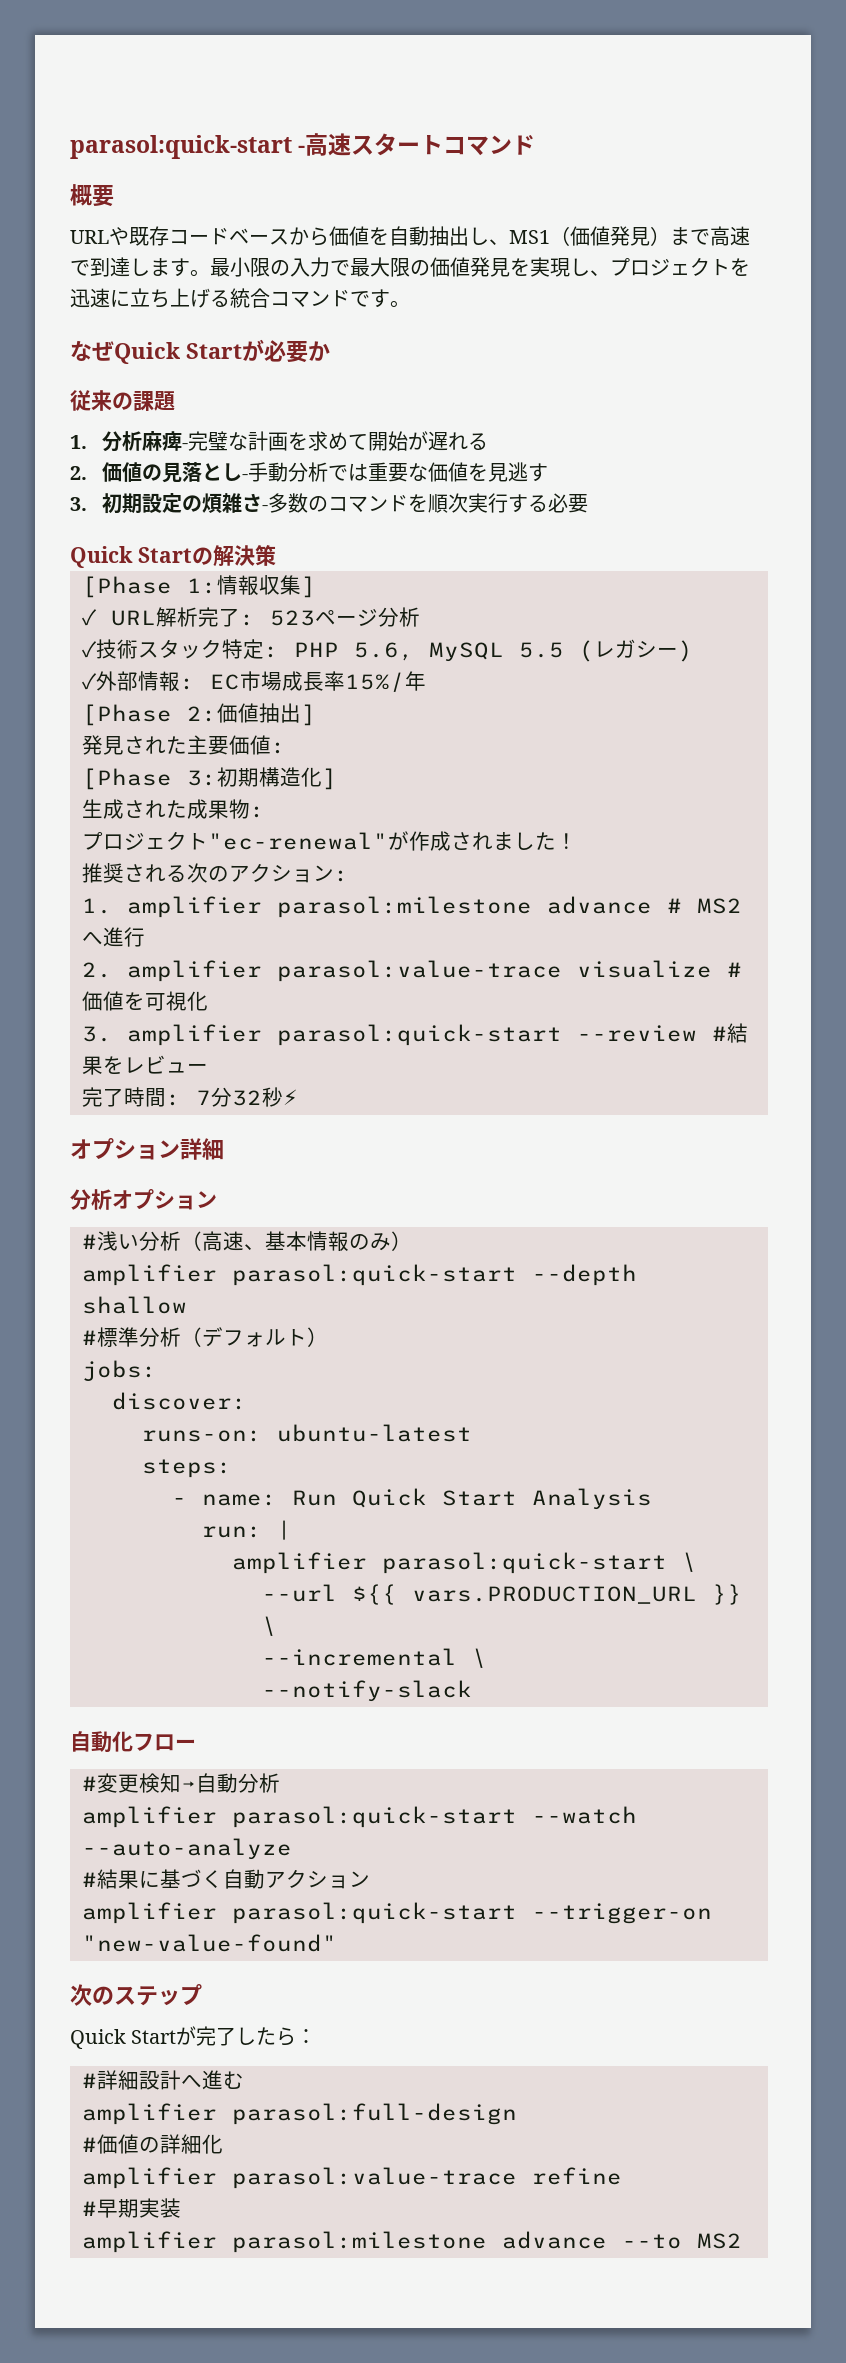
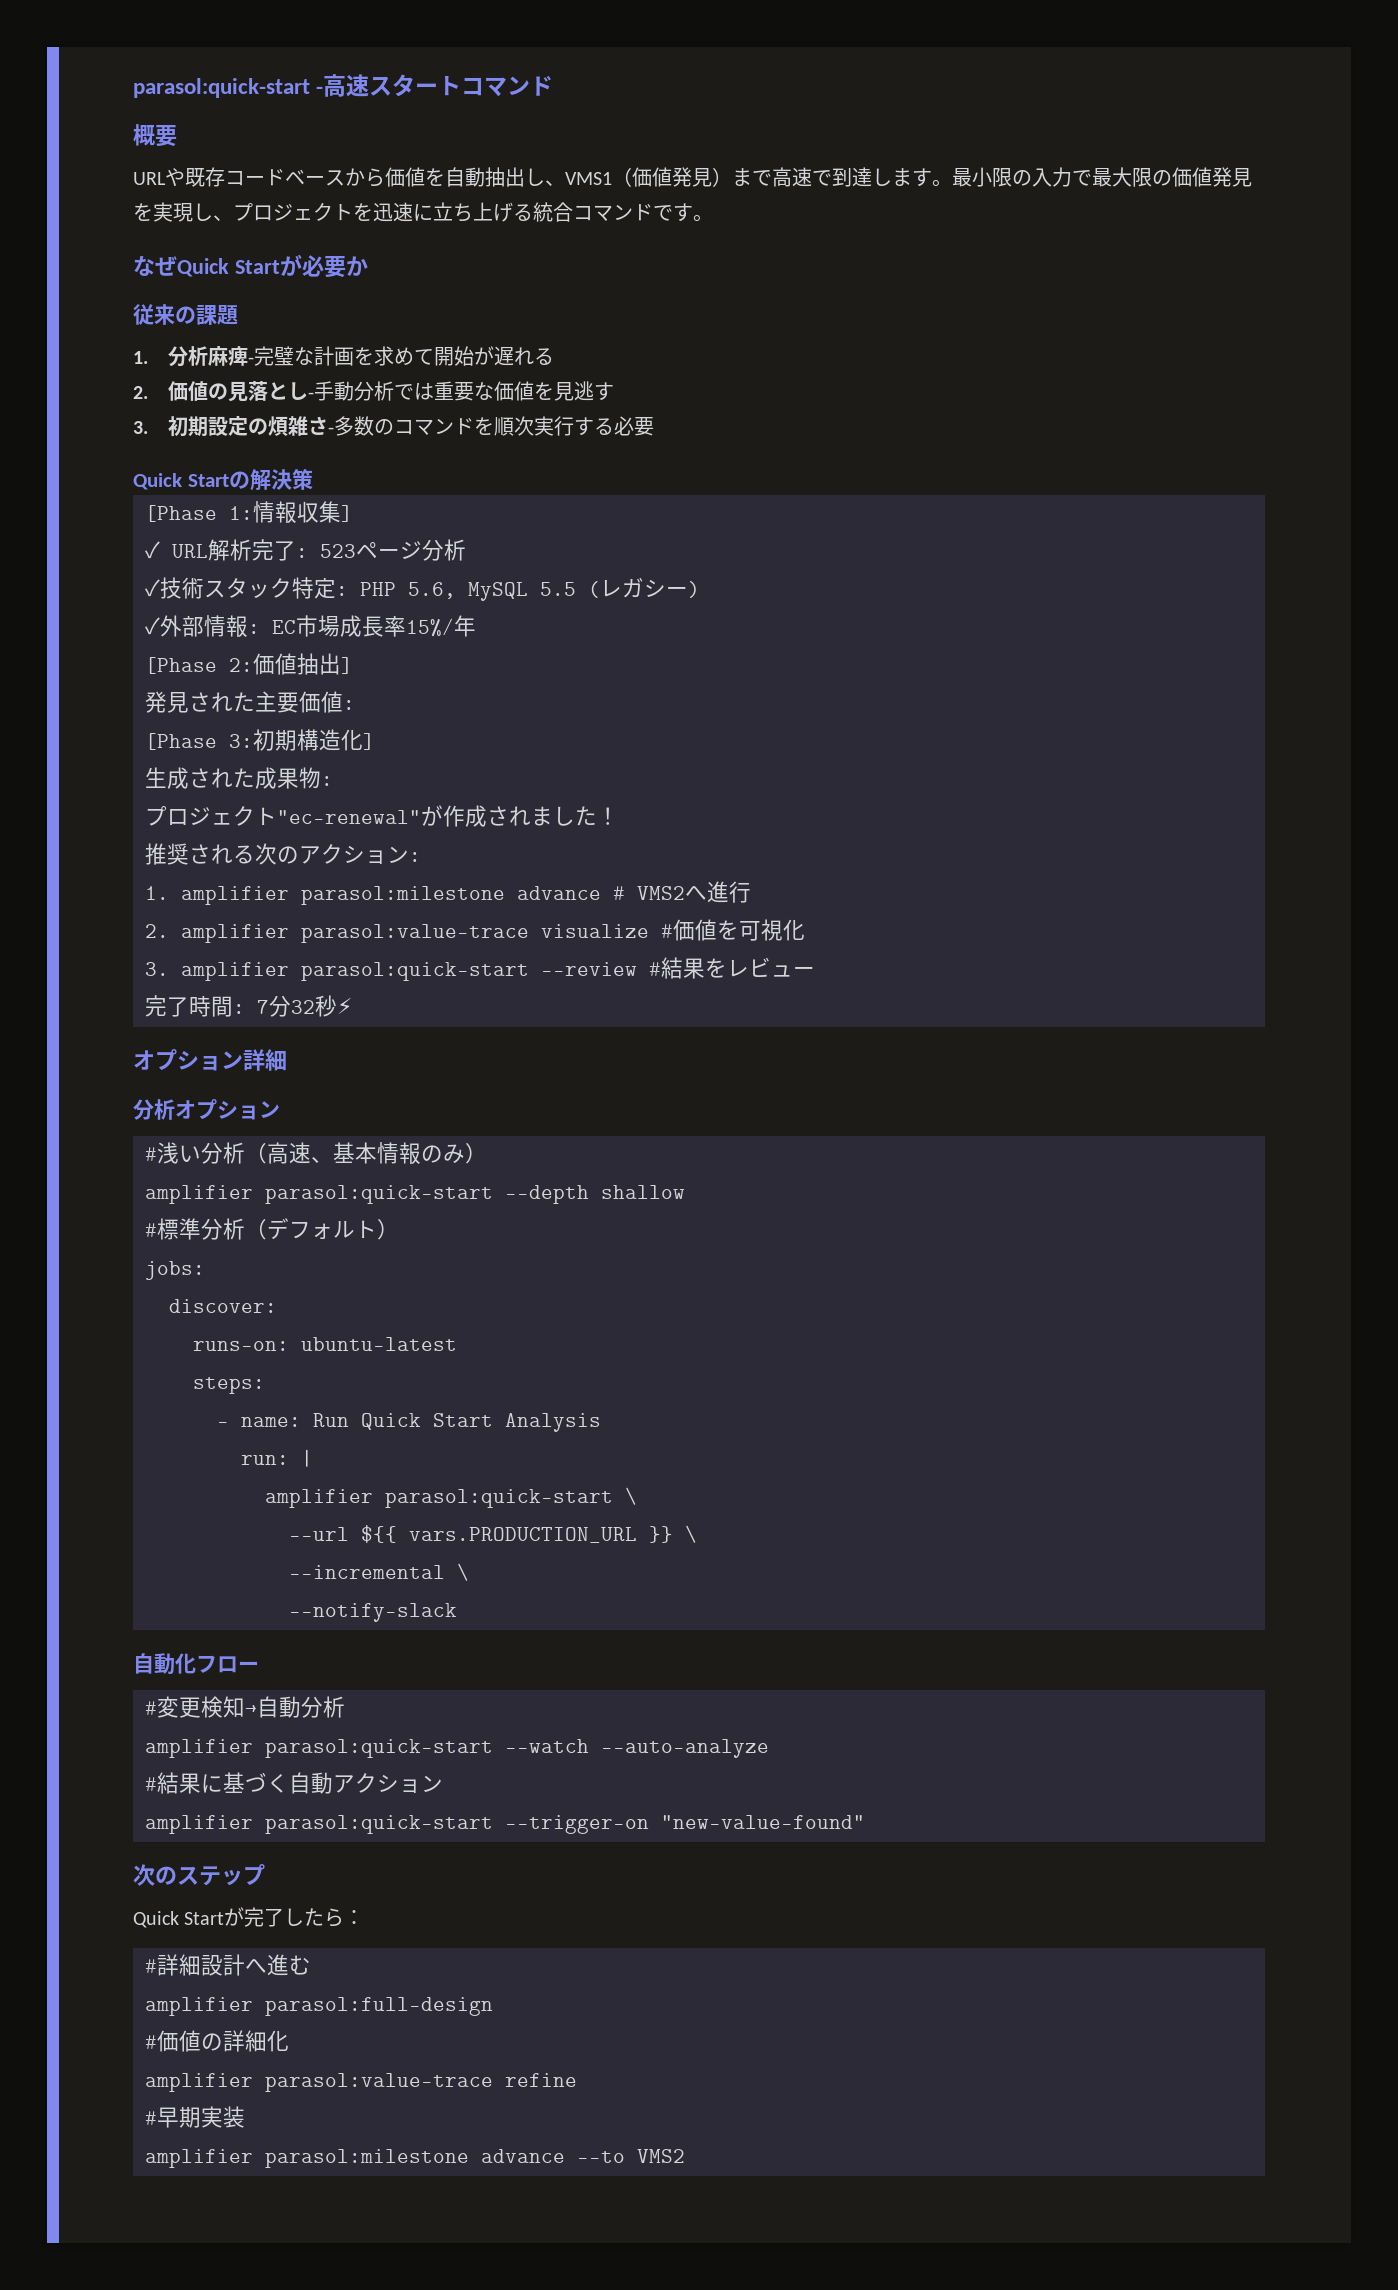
[509,230,550,244] MS1 -> [565,172,612,185] VMS1
[697,898,742,914] MS2 -> [637,886,685,900] VMS2
[697,2233,742,2249] MS2 -> [637,2149,685,2163] VMS2

